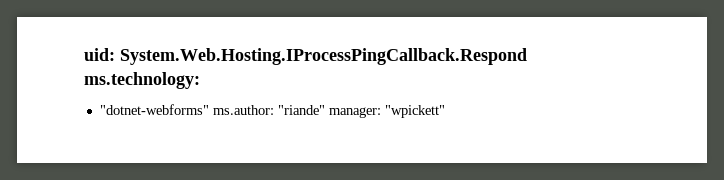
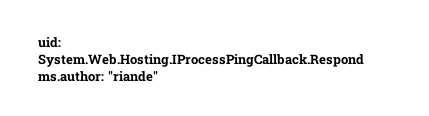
[84,72,200,89] [99,104,445,118] ms.technology: // "dotnet-webforms" ms.author: "riande" manager: "wpickett" -> [38,71,158,82] ms.author: "riande"

